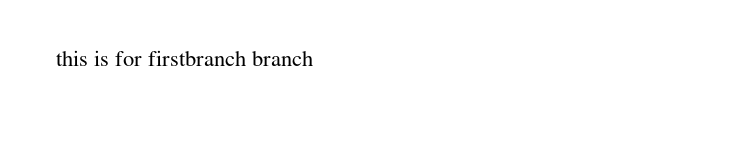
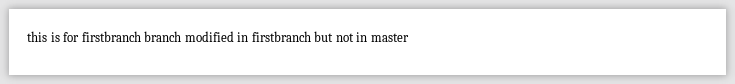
(314, 58) none -> [184,31,409,42] modified in firstbranch but not in master

